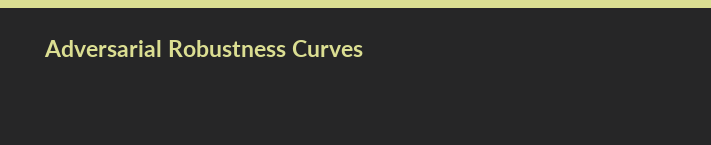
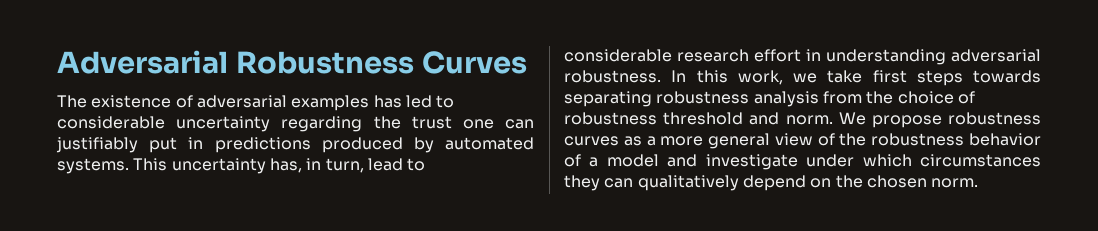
(364, 48) none -> [57,95,455,111] [57,116,535,132] [56,137,534,153] [57,158,426,174] [564,49,1041,65] [564,70,1041,86] [564,91,975,107] [564,112,1041,128] [564,133,1041,149] [564,154,1041,170] [564,175,979,191] // The existence of adversarial examples has led to considerable uncertainty regarding the trust one can justifiably put in predictions produced by automated systems. This uncertainty has, in turn, lead to considerable research effort in understanding adversarial robustness. In this work, we take first steps towards separating robustness analysis from the choice of robustness threshold and norm. We propose robustness curves as a more general view of the robustness behavior of a model and investigate under which circumstances they can qualitatively depend on the chosen norm.

